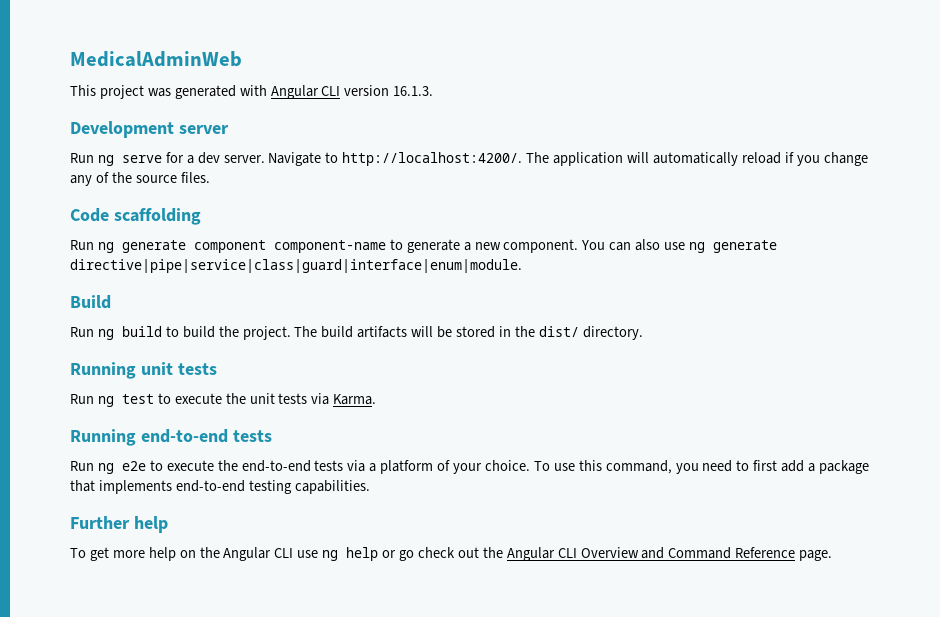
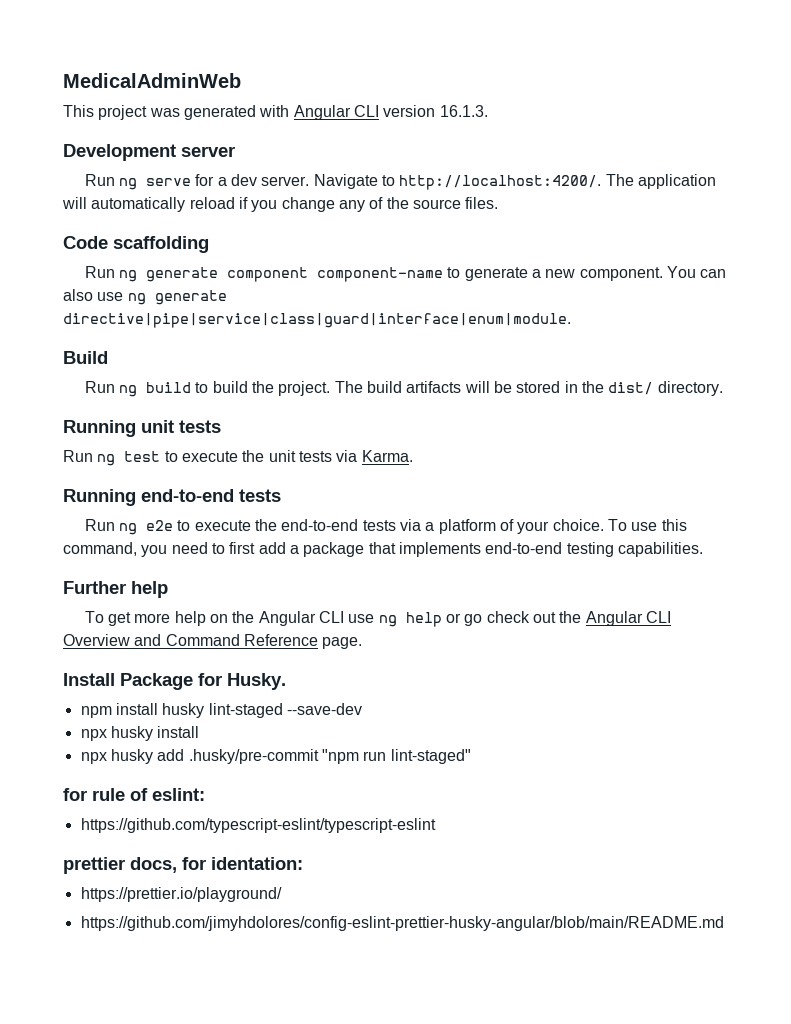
(833, 555) none -> [63,673,286,690] [80,703,362,718] [80,726,200,741] [80,749,471,764] [63,788,205,801] [80,818,436,833] [63,857,303,874] [80,887,282,902] [80,916,724,931] // Install Package for Husky. // npm install husky lint-staged --save-dev // npx husky install // npx husky add .husky/pre-commit "npm run lint-staged" // for rule of eslint: // https://github.com/typescript-eslint/typescript-eslint // prettier docs, for identation: // https://prettier.io/playground/ // https://github.com/jimyhdolores/config-eslint-prettier-husky-angular/blob/main/README.md

